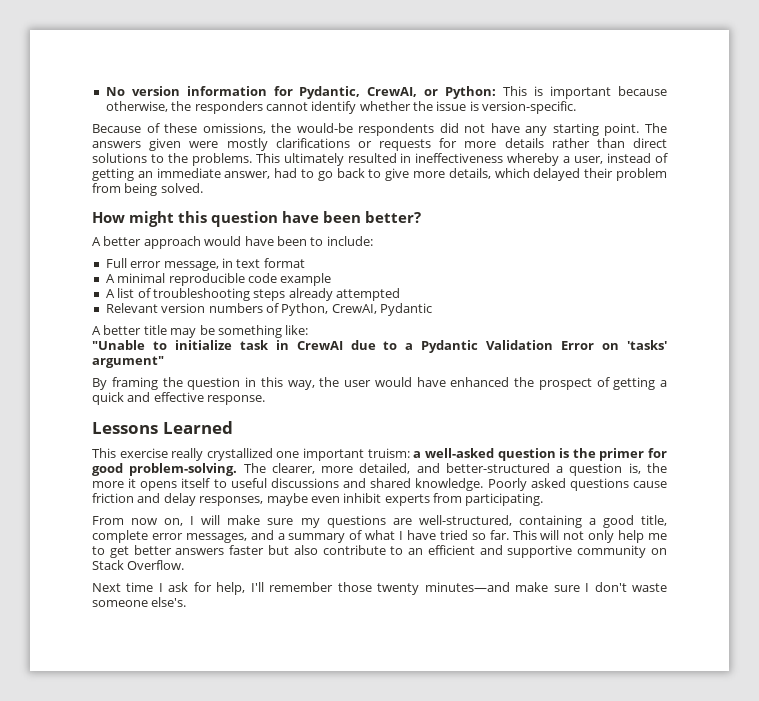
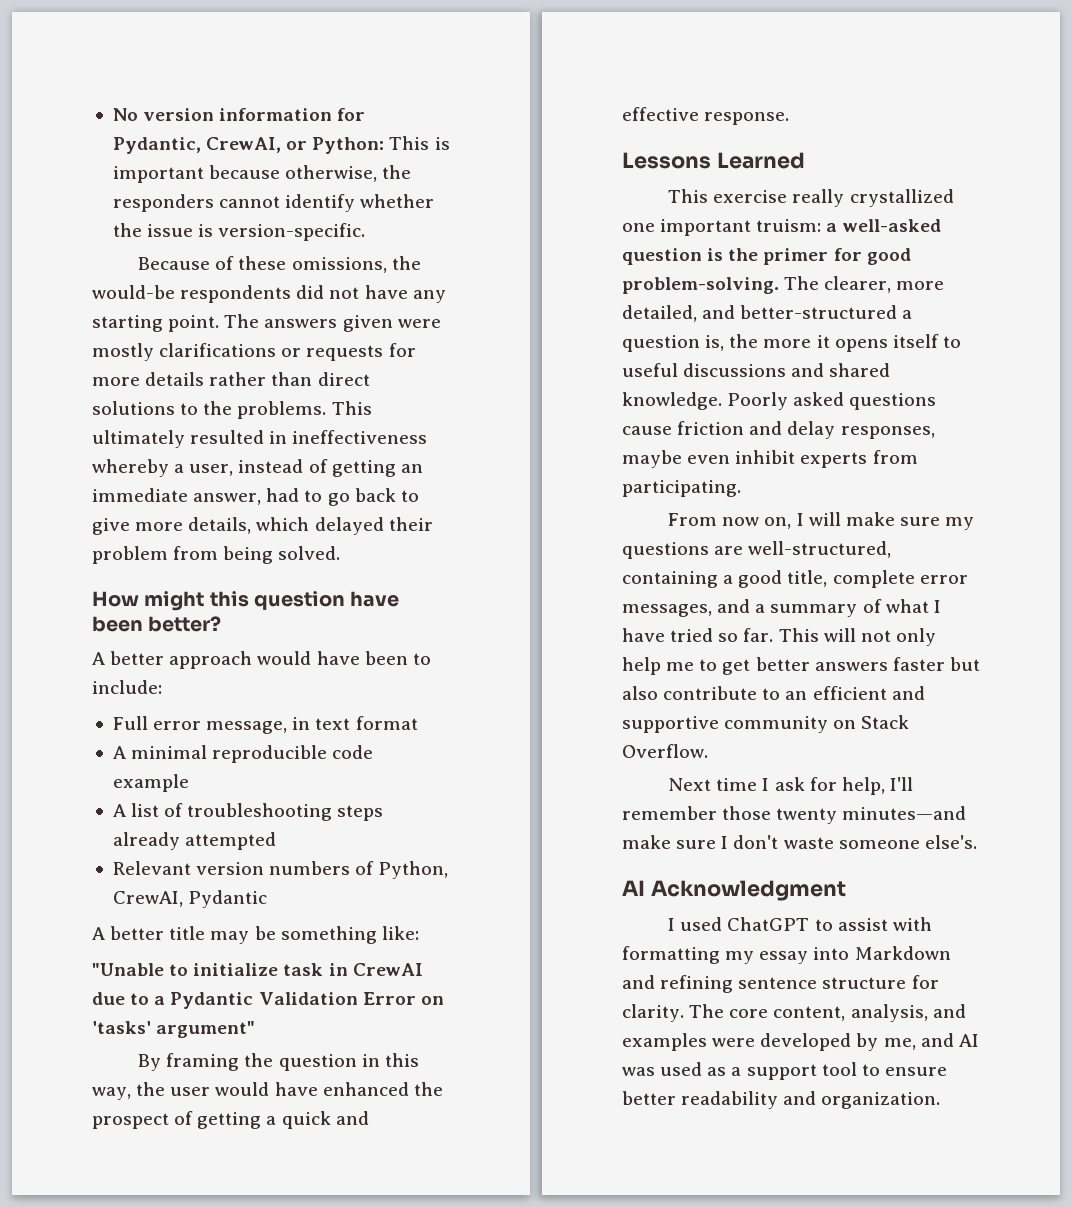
(187, 602) none -> [622,880,846,901] [668,917,932,931] [622,946,951,964] [622,975,939,993] [622,1004,966,1022] [622,1033,979,1051] [622,1062,947,1080] [622,1091,941,1109] // AI Acknowledgment // I used ChatGPT to assist with formatting my essay into Markdown and refining sentence structure for clarity. The core content, analysis, and examples were developed by me, and AI was used as a support tool to ensure better readability and organization.

